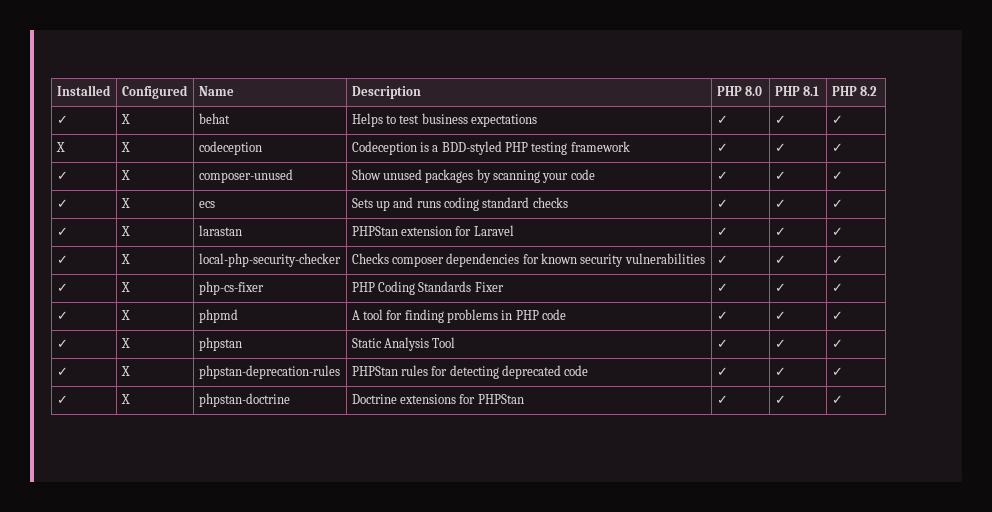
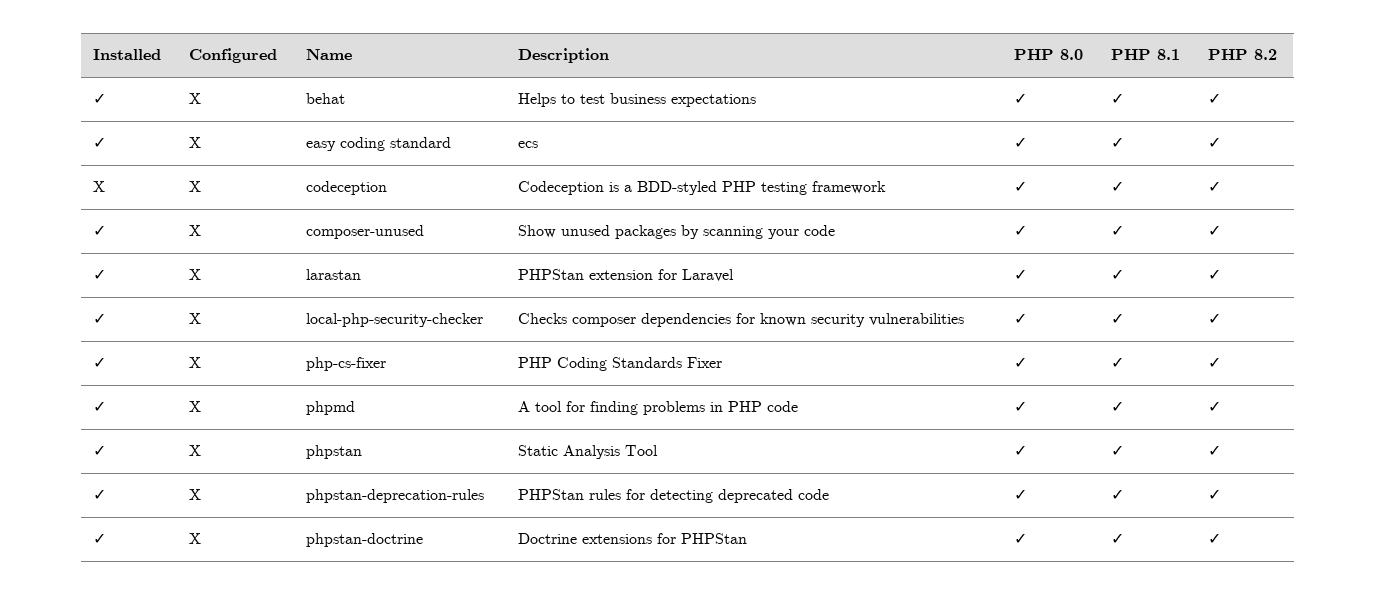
(843, 119) none -> [92,137,106,148] [188,137,201,148] [305,137,451,151] [517,141,538,148] [1013,137,1027,148] [1110,137,1124,148] [1207,137,1221,148] // ✓ | X | easy coding standard | ecs | ✓ | ✓ | ✓
[56,199,68,208] [120,198,130,208] [198,201,215,208] [351,197,568,211] [716,199,728,208] [774,199,786,208] [831,199,843,208] // ✓ | X | ecs | Sets up and runs coding standard checks | ✓ | ✓ | ✓ -> (1221, 230) none

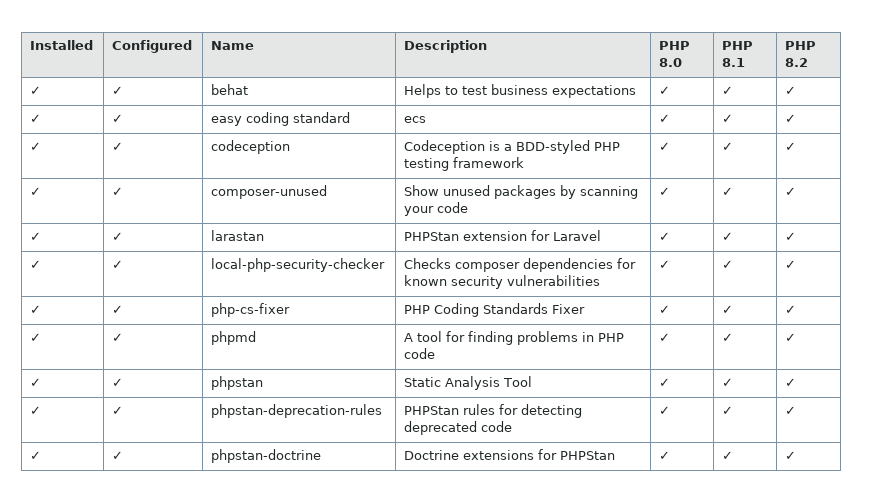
[188,93,201,104] X -> [112,86,124,95] ✓
[188,137,201,148] X -> [112,114,124,123] ✓
[92,181,105,192] [188,181,201,192] X | X -> [30,142,42,151] [112,142,124,151] ✓ | ✓
[188,225,201,236] X -> [112,187,124,196] ✓
[188,269,201,280] X -> [112,232,124,241] ✓
[188,313,201,324] X -> [112,260,124,269] ✓
[188,357,201,368] X -> [112,305,124,314] ✓
[188,401,201,412] X -> [112,333,124,342] ✓
[188,445,201,456] X -> [112,378,124,387] ✓
[188,489,201,500] X -> [112,406,124,415] ✓
[188,533,201,544] X -> [112,451,124,460] ✓

